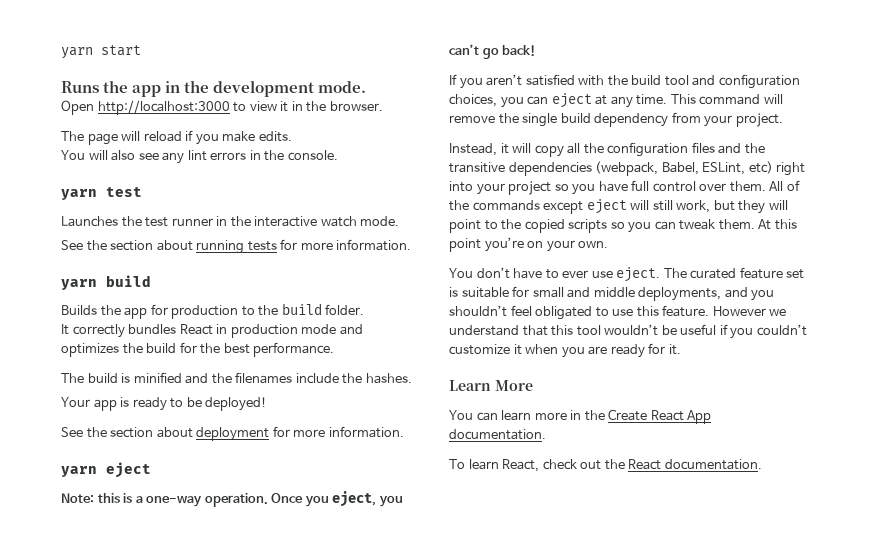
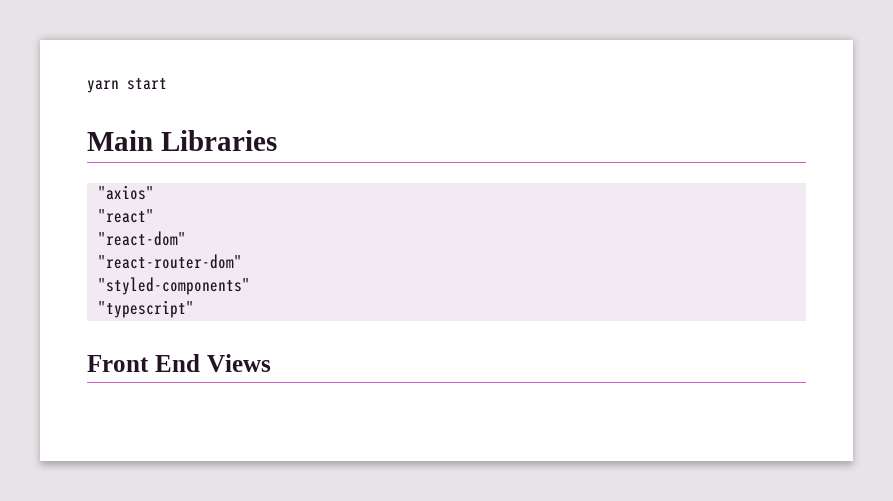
[61,80,367,97] [61,100,383,115] [61,130,292,145] [61,150,338,164] [61,187,142,200] [61,216,400,227] [61,239,412,254] [61,275,151,290] [61,303,365,319] [61,324,363,338] [61,342,335,357] [61,372,412,384] [61,397,268,411] [61,426,404,441] [61,462,151,478] [61,491,403,507] [449,44,537,59] [449,74,800,89] [449,93,783,108] [449,112,783,127] [449,142,765,157] [449,161,806,176] [449,180,800,195] [449,199,788,214] [449,219,797,233] [449,237,609,252] [449,267,805,282] [449,286,775,301] [449,305,787,320] [449,324,807,339] [449,343,681,358] [449,380,533,391] [449,409,712,424] [449,429,546,440] [449,459,762,472] Runs the app in the development mode. // Open http://localhost:3000 to view it in the browser. // The page will reload if you make edits. // You will also see any lint errors in the console. // yarn test // Launches the test runner in the interactive watch mode. // See the section about running tests for more information. // yarn build // Builds the app for production to the build folder. // It correctly bundles React in production mode and optimizes the build for the best performance. // The build is minified and the filenames include the hashes. // Your app is ready to be deployed! // See the section about deployment for more information. // yarn eject // Note: this is a one-way operation. Once you eject, you can’t go back! // If you aren’t satisfied with the build tool and configuration choices, you can eject at any time. This command will remove the single build dependency from your project. // Instead, it will copy all the configuration files and the transitive dependencies (webpack, Babel, ESLint, etc) right into your project so you have full control over them. All of the commands except eject will still work, but they will point to the copied scripts so you can tweak them. At this point you’re on your own. // You don’t have to ever use eject. The curated feature set is suitable for small and middle deployments, and you shouldn’t feel obligated to use this feature. However we understand that this tool wouldn’t be useful if you couldn’t customize it when you are ready for it. // Learn More // You can learn more in the Create React App documentation. // To learn React, check out the React documentation. -> [87,130,277,151] [98,185,155,200] [98,209,155,223] [98,231,187,246] [98,254,243,269] [98,277,251,295] [98,300,195,318] [87,354,271,372] Main Libraries // "axios" // "react" // "react-dom" // "react-router-dom" // "styled-components" // "typescript" // Front End Views

